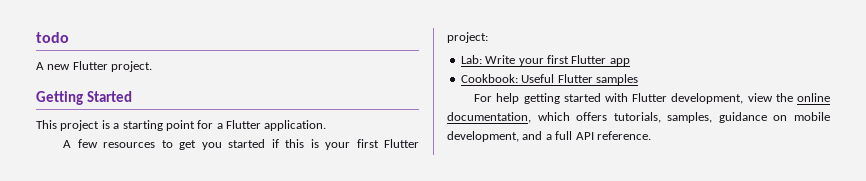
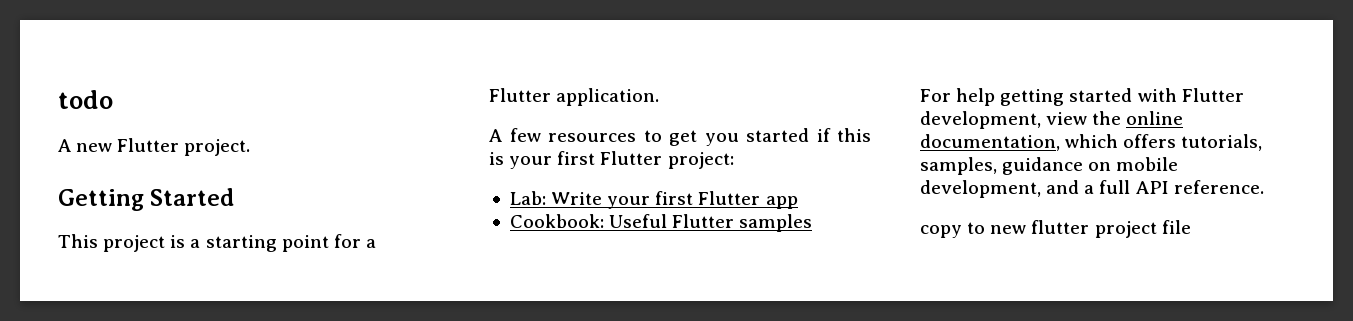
(651, 135) none -> [920,220,1191,238] // copy to new flutter project file

